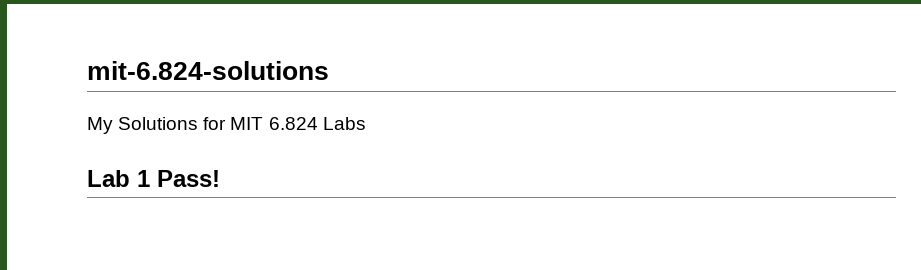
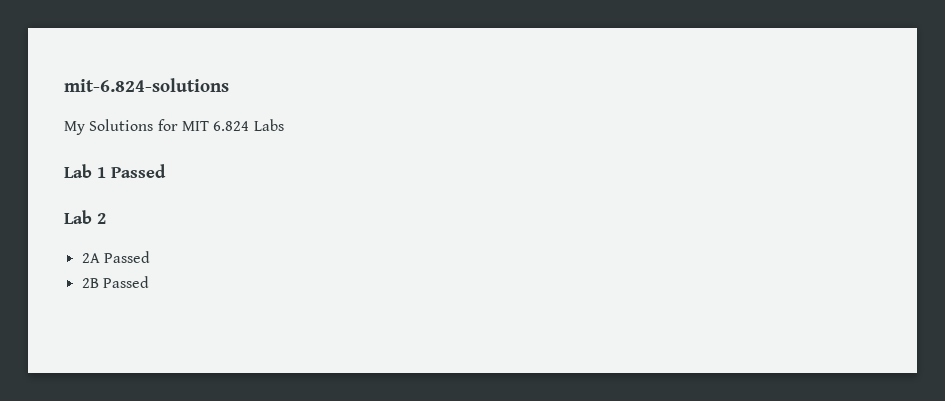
[157,170,220,187] Pass! -> [111,164,166,178] [64,210,106,224] [81,251,150,263] [81,276,149,288] Passed // Lab 2 // 2A Passed // 2B Passed

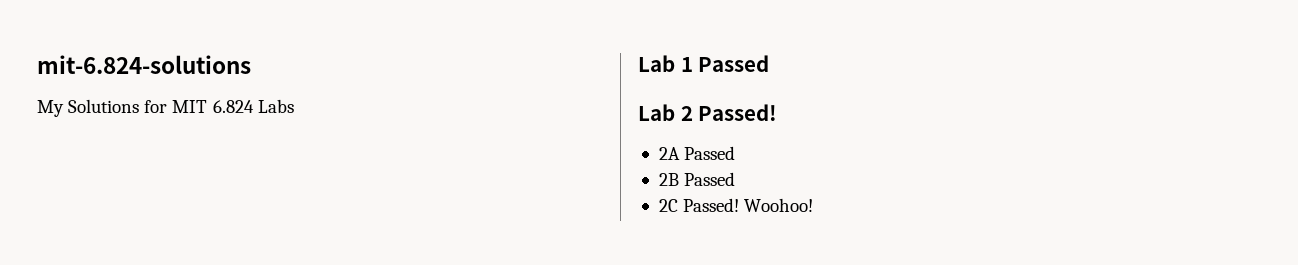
(106, 218) none -> [698,104,778,121] Passed!
(149, 282) none -> [658,198,814,212] // 2C Passed! Woohoo!

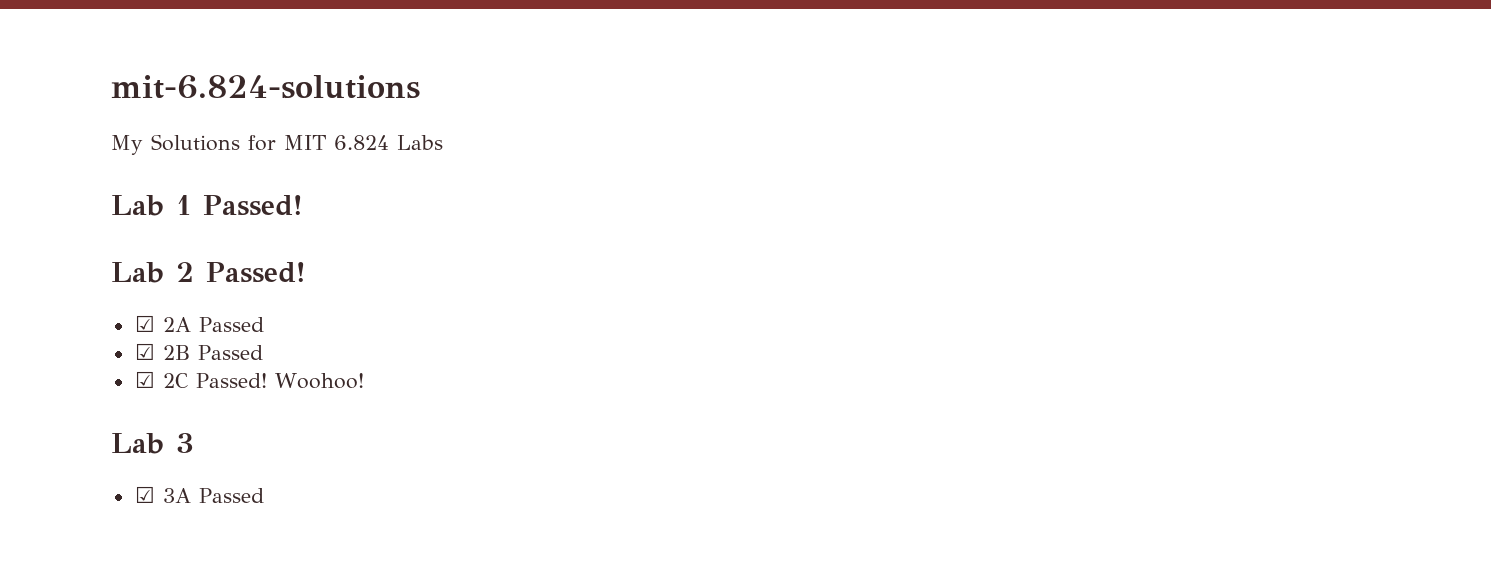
[698,55,770,72] Passed -> [203,195,302,216] Passed!
(778, 112) none -> [134,315,155,332] ☑
(736, 153) none -> [134,343,155,360] ☑
(736, 179) none -> [134,371,155,388] ☑
(814, 205) none -> [111,433,194,454] [134,486,264,503] // Lab 3 // ☑ 3A Passed

